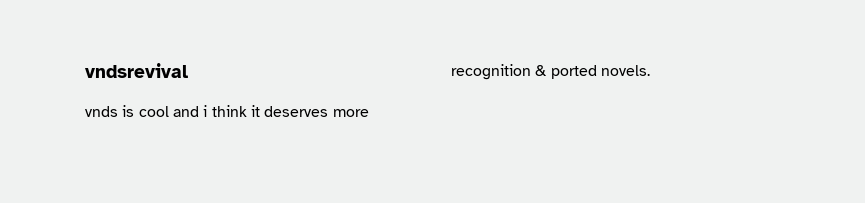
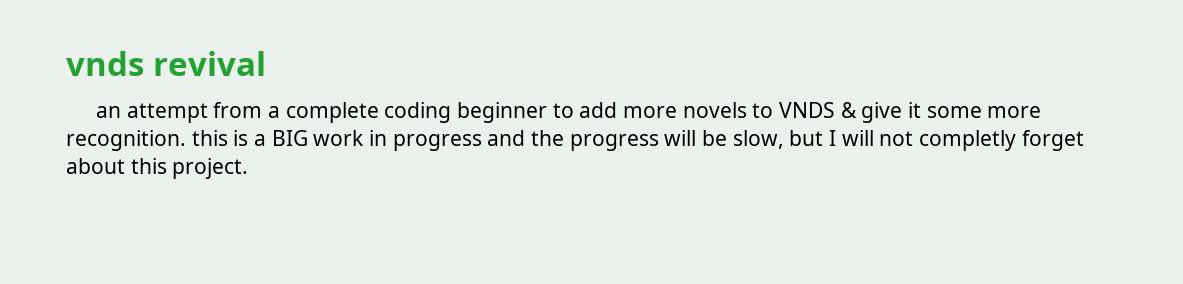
[85,63,188,78] [85,105,369,117] [451,64,650,80] vndsrevival // vnds is cool and i think it deserves more recognition & ported novels. -> [66,51,266,76] [96,102,1042,123] [66,130,1084,151] [66,158,249,179] vnds revival // an attempt from a complete coding beginner to add more novels to VNDS & give it some more recognition. this is a BIG work in progress and the progress will be slow, but I will not completly forget about this project.

